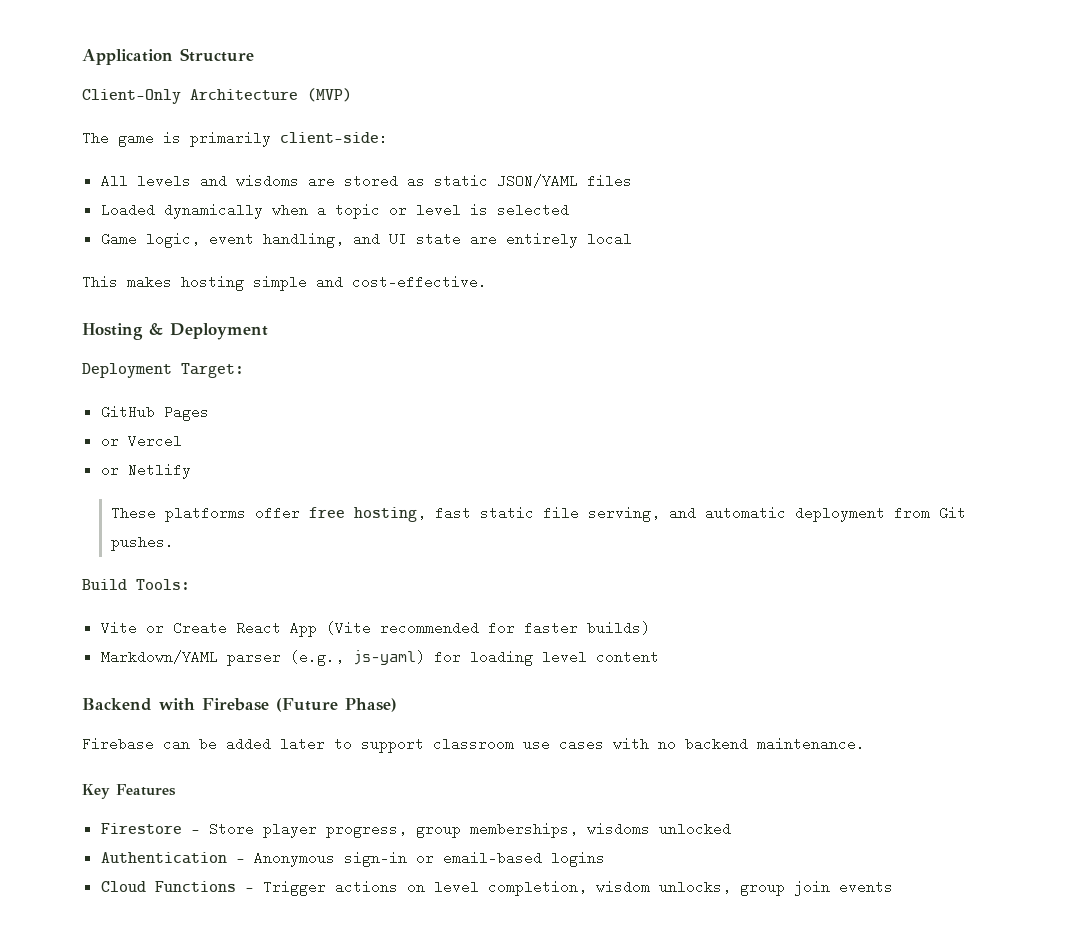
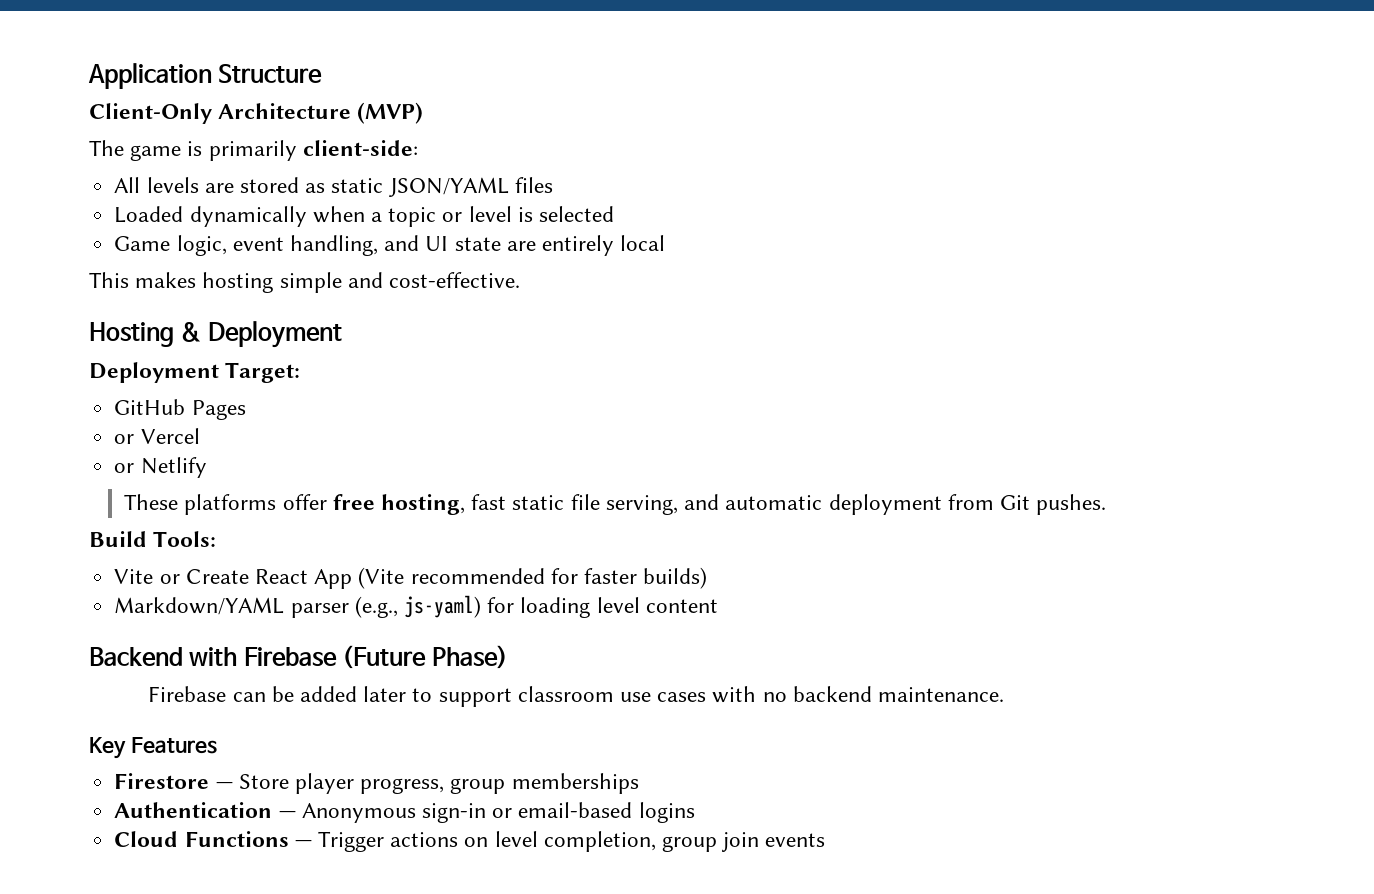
[199,174,299,188] and wisdoms -> (199, 185) none
[469,822,731,838] memberships, wisdoms unlocked -> [511,773,639,794] memberships
[595,880,731,894] wisdom unlocks, -> (656, 841) none

